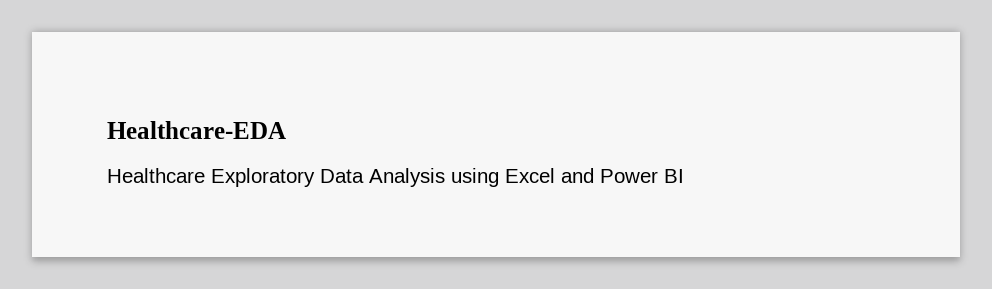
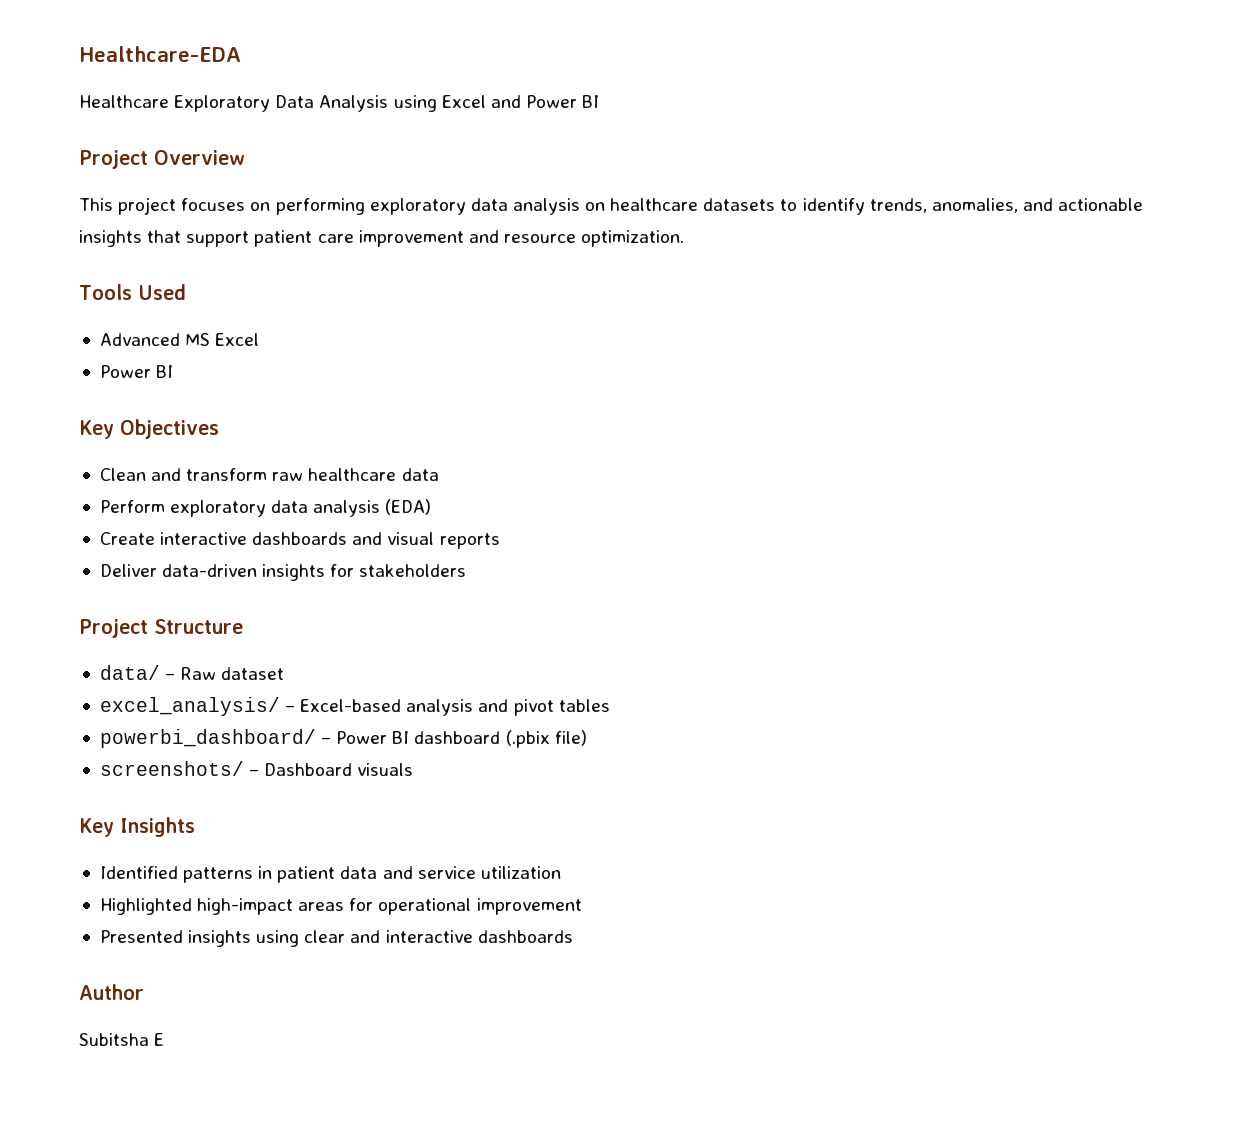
(684, 176) none -> [79,150,245,169] [79,197,1144,215] [79,230,685,247] [79,284,186,300] [99,333,260,346] [99,365,174,378] [79,419,219,439] [99,468,439,481] [99,499,432,517] [99,532,500,549] [99,564,467,581] [79,619,243,638] [99,665,285,680] [99,697,610,716] [99,729,587,748] [99,761,414,776] [79,817,195,837] [99,866,561,883] [99,898,582,915] [99,930,573,947] [79,984,144,1000] [79,1033,165,1046] // Project Overview // This project focuses on performing exploratory data analysis on healthcare datasets to identify trends, anomalies, and actionable insights that support patient care improvement and resource optimization. // Tools Used // Advanced MS Excel // Power BI // Key Objectives // Clean and transform raw healthcare data // Perform exploratory data analysis (EDA) // Create interactive dashboards and visual reports // Deliver data-driven insights for stakeholders // Project Structure // data/ – Raw dataset // excel_analysis/ – Excel-based analysis and pivot tables // powerbi_dashboard/ – Power BI dashboard (.pbix file) // screenshots/ – Dashboard visuals // Key Insights // Identified patterns in patient data and service utilization // Highlighted high-impact areas for operational improvement // Presented insights using clear and interactive dashboards // Author // Subitsha E

